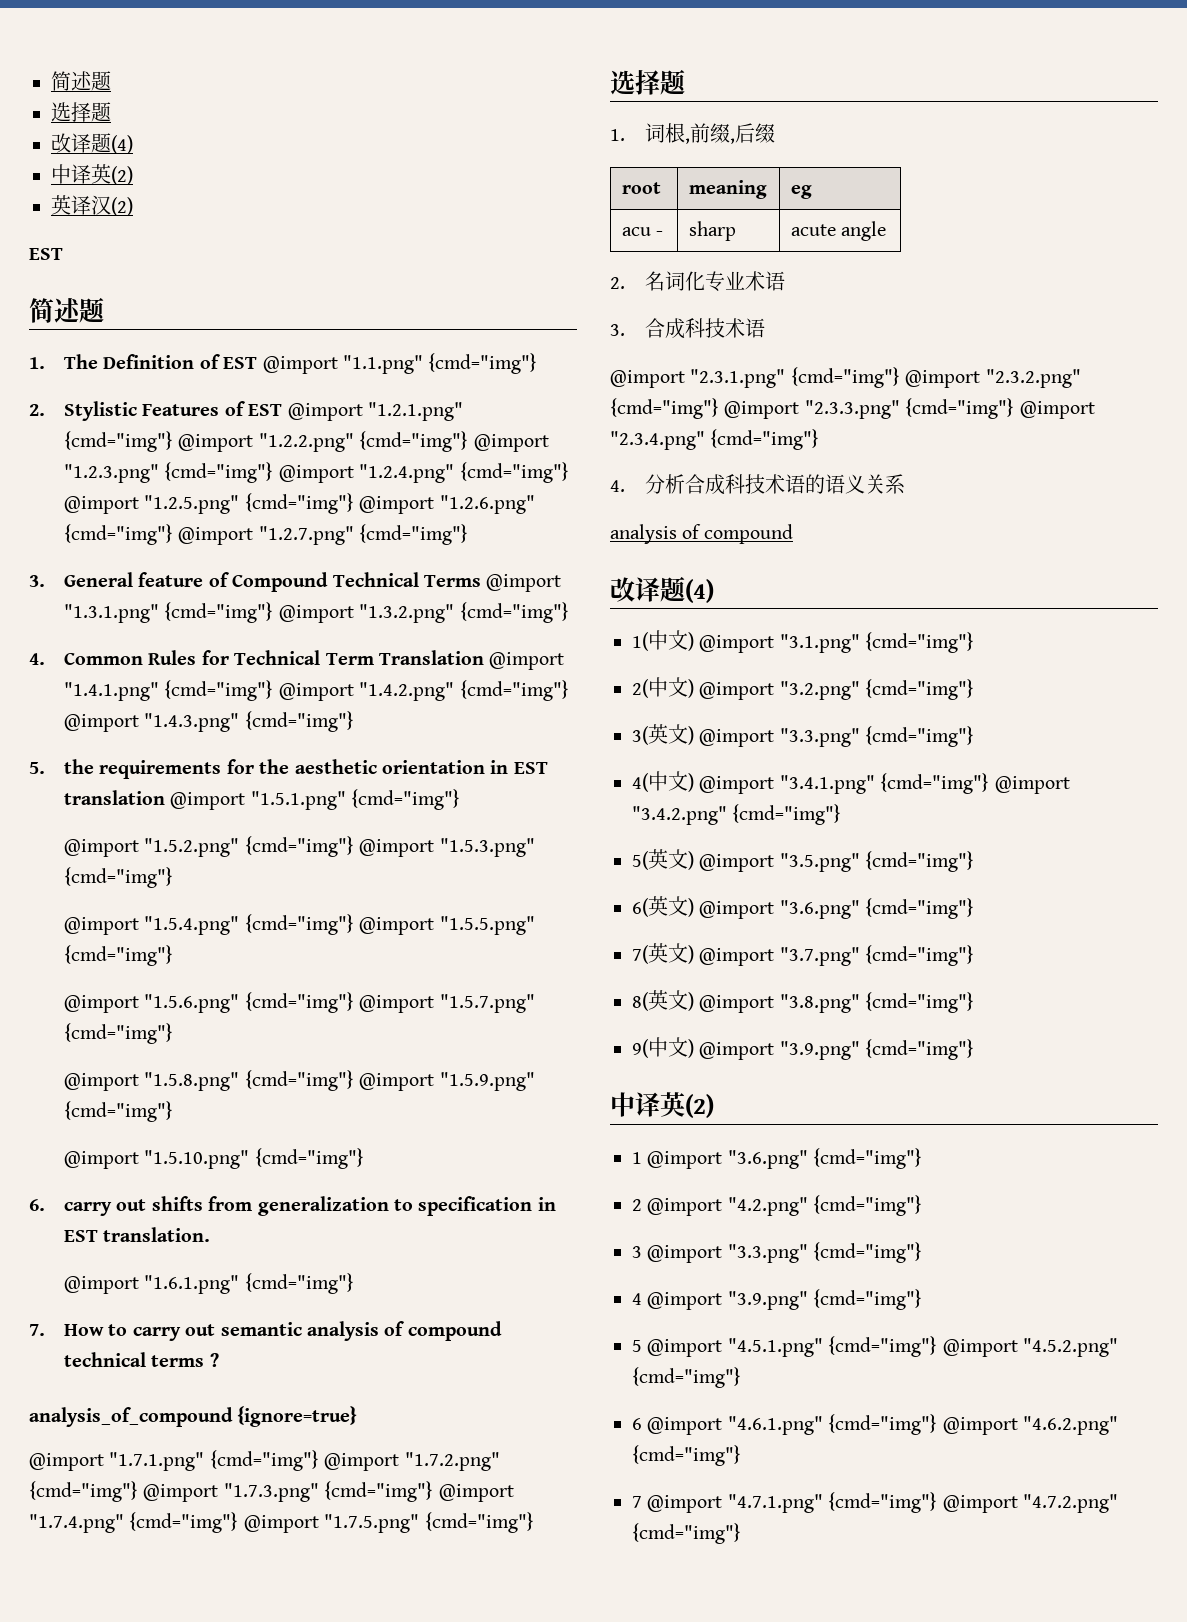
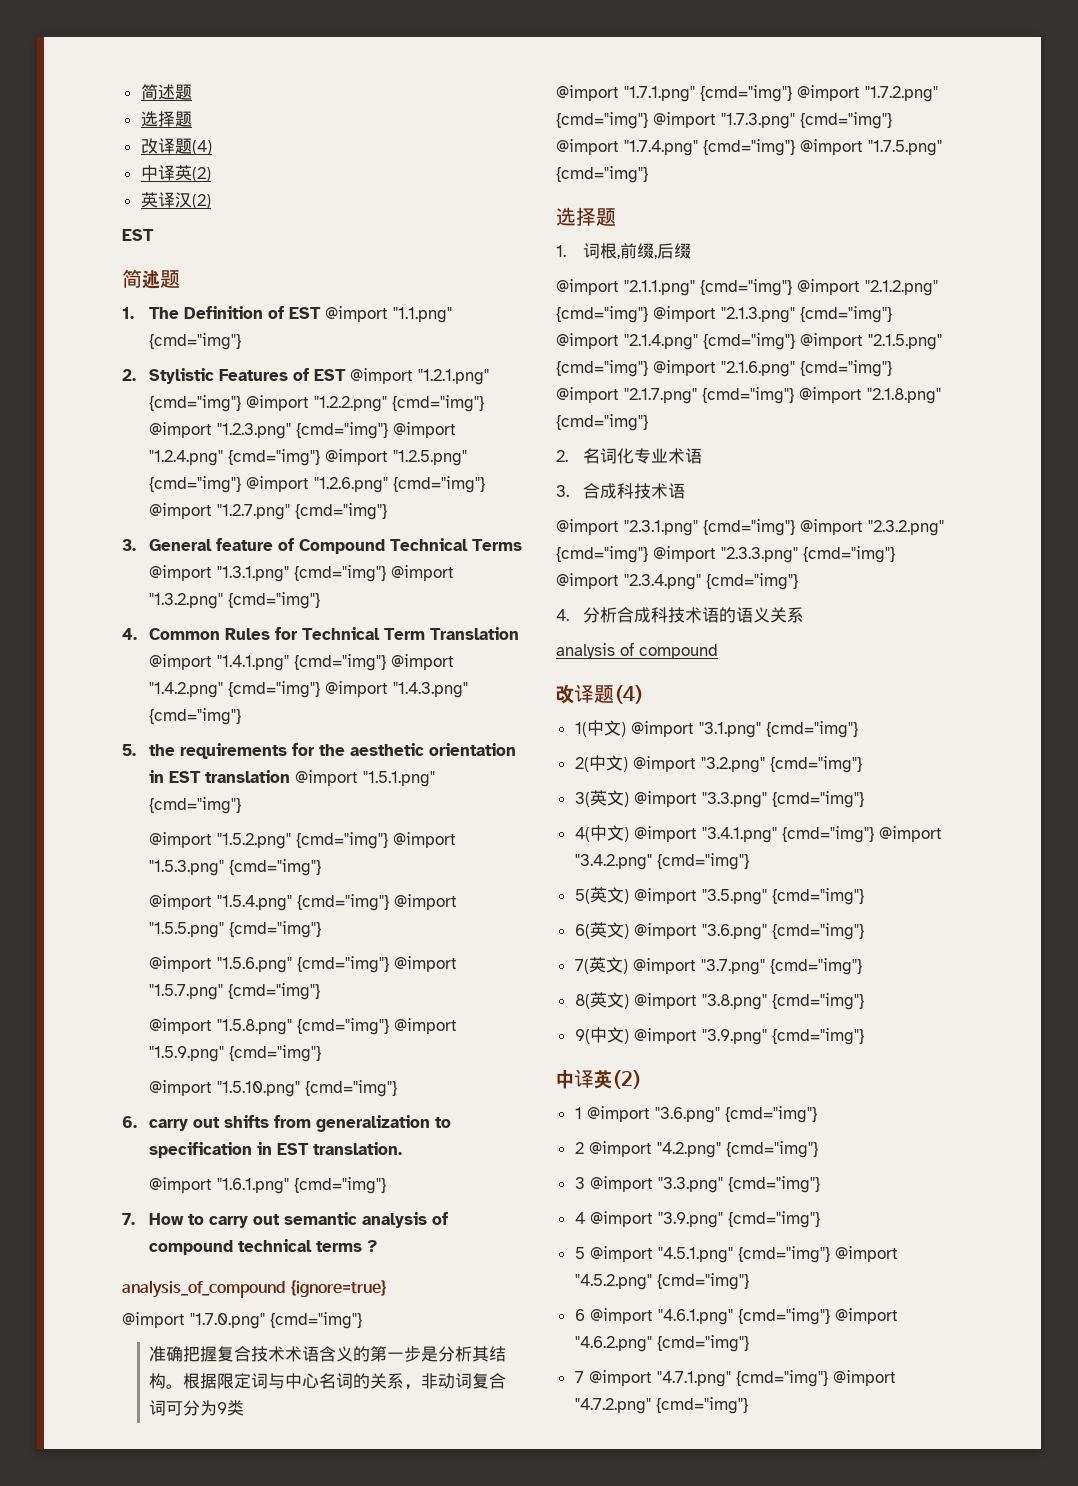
(358, 1416) none -> [122,1312,362,1329] [148,1346,506,1362] [148,1373,506,1390] [148,1400,244,1416] // @import "1.7.0.png" {cmd="img"} // 准确把握复合技术术语含义的第一步是分析其结构。根据限定词与中心名词的关系，非动词复合词可分为9类
[621,182,661,194] [688,180,767,199] [790,185,812,199] [621,227,663,236] [688,221,736,241] [790,221,886,241] // root | meaning | eg // acu - | sharp | acute angle -> [556,279,938,296] [556,306,892,323] [556,333,942,350] [556,360,892,377] [556,387,941,404] [556,414,648,431] // @import "2.1.1.png" {cmd="img"} @import "2.1.2.png" {cmd="img"} @import "2.1.3.png" {cmd="img"} @import "2.1.4.png" {cmd="img"} @import "2.1.5.png" {cmd="img"} @import "2.1.6.png" {cmd="img"} @import "2.1.7.png" {cmd="img"} @import "2.1.8.png" {cmd="img"}

